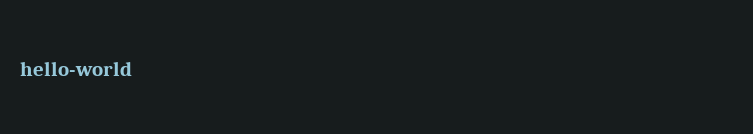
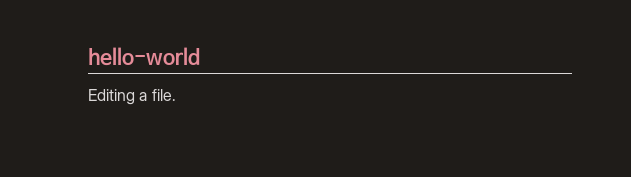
(132, 68) none -> [88,89,176,105] // Editing a file.

